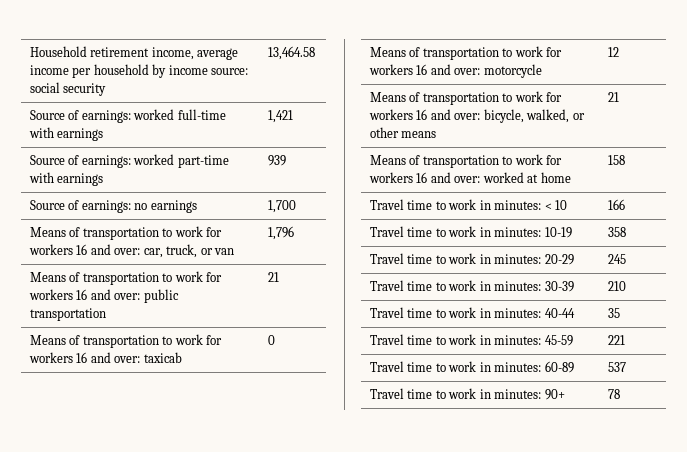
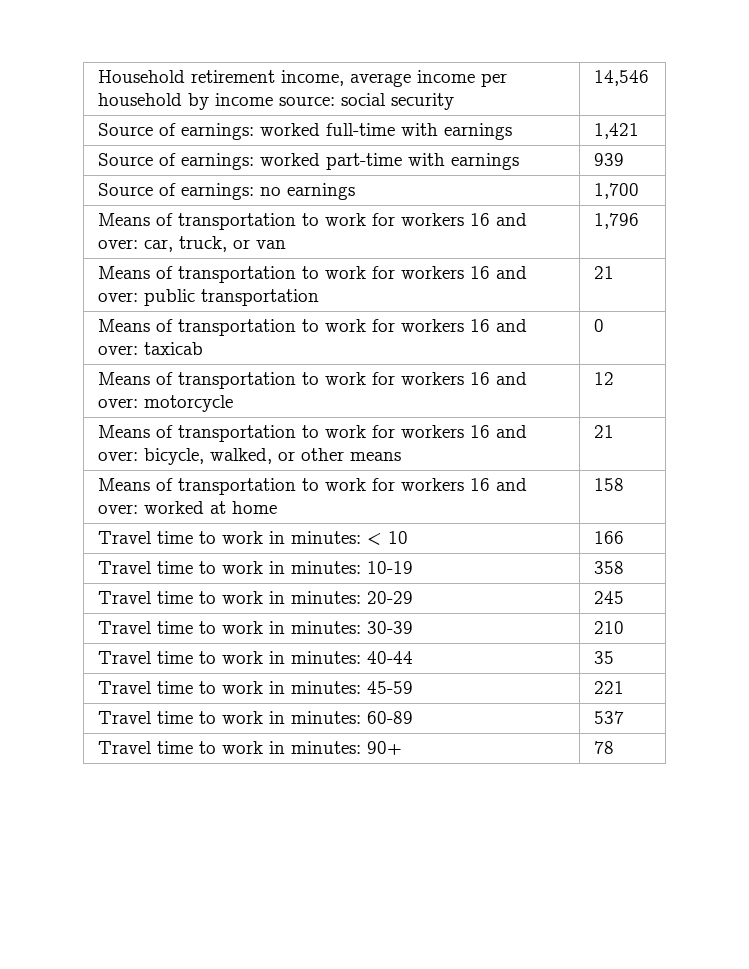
[267,46,315,60] 13,464.58 -> [593,70,649,86] 14,546

